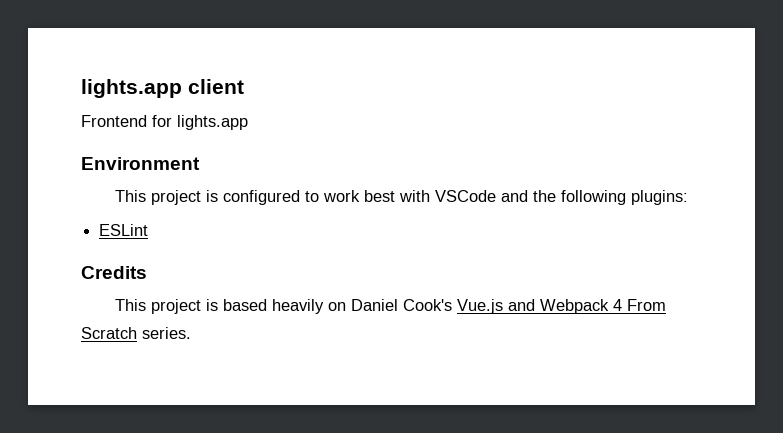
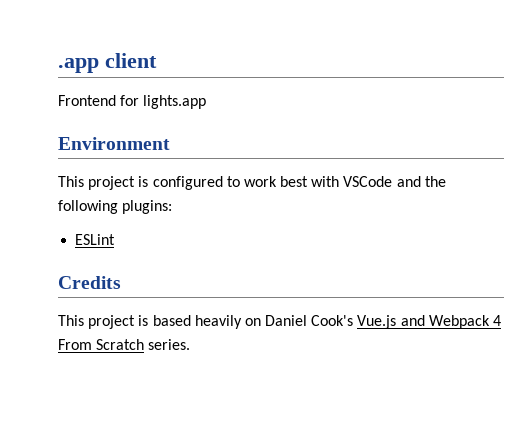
[81,79,182,98] lights.app -> [58,58,99,73] .app

